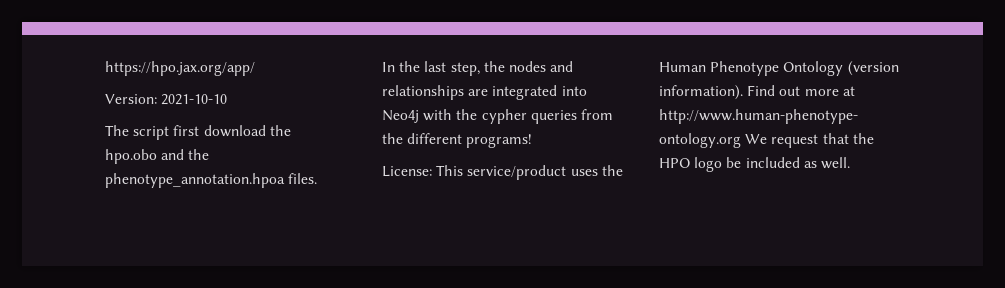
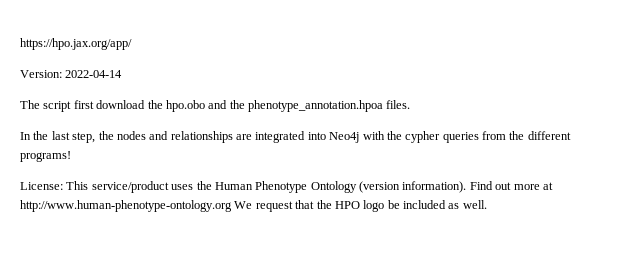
[161,94,228,105] 2021-10-10 -> [65,70,123,78] 2022-04-14

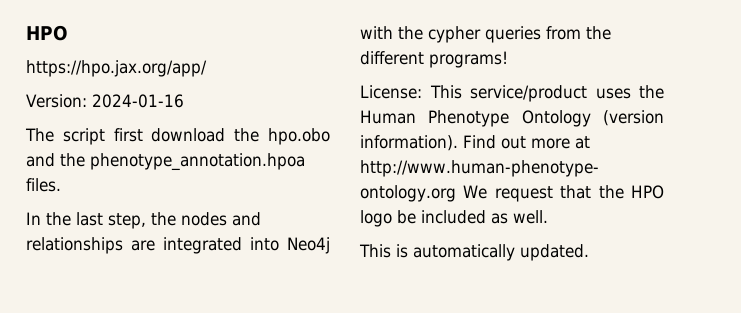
(20, 44) none -> [26,25,68,41] HPO //
[65,70,123,78] 2022-04-14 -> [91,94,184,108] 2024-01-16
(487, 204) none -> [359,244,589,261] // This is automatically updated.

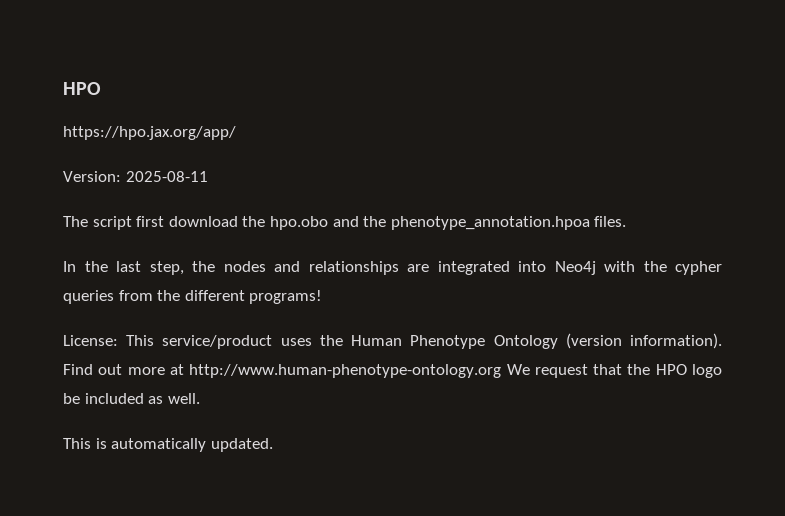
[91,94,184,108] 2024-01-16 -> [125,171,208,182] 2025-08-11

